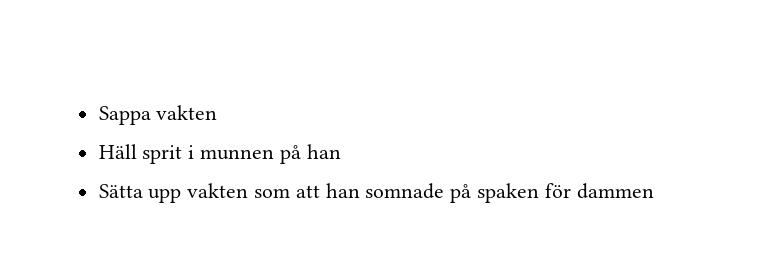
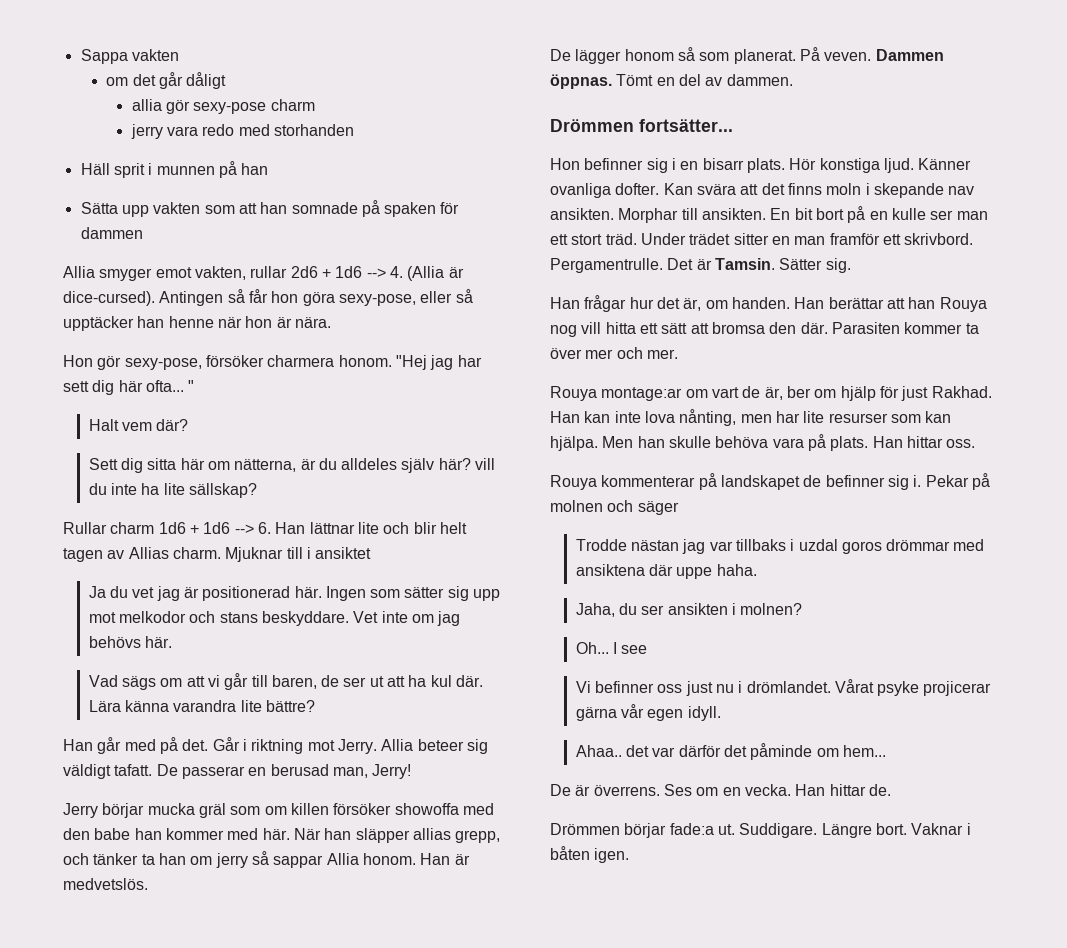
(218, 112) none -> [106,72,227,89] [131,99,315,114] [130,124,355,139] // om det går dåligt // allia gör sexy-pose charm // jerry vara redo med storhanden
(654, 191) none -> [63,266,464,281] [63,289,473,306] [63,316,331,331] [63,355,482,370] [63,380,195,395] [88,419,189,431] [88,458,496,473] [88,483,257,498] [63,522,467,534] [63,547,372,562] [88,586,501,601] [88,611,461,626] [88,636,172,648] [88,673,484,690] [88,700,315,712] [63,737,488,754] [63,764,412,779] [63,803,494,818] [63,828,501,843] [63,851,470,868] [63,878,148,890] [550,47,944,64] [550,74,793,89] [550,119,733,132] [550,158,972,173] [550,183,975,198] [550,206,988,223] [550,233,974,245] [550,258,851,273] [550,295,987,312] [550,322,979,337] [550,347,678,359] [550,386,992,401] [550,409,952,426] [550,434,976,451] [550,473,990,490] [550,500,679,515] [575,539,985,554] [575,564,757,579] [575,603,803,617] [575,642,648,654] [575,679,992,696] [575,704,721,721] [575,743,886,760] [550,784,891,796] [550,823,971,838] [550,846,630,863] // Allia smyger emot vakten, rullar 2d6 + 1d6 --> 4. (Allia är dice-cursed). Antingen så får hon göra sexy-pose, eller så upptäcker han henne när hon är nära. // Hon gör sexy-pose, försöker charmera honom. "Hej jag har sett dig här ofta... " // Halt vem där? // Sett dig sitta här om nätterna, är du alldeles själv här? vill du inte ha lite sällskap? // Rullar charm 1d6 + 1d6 --> 6. Han lättnar lite och blir helt tagen av Allias charm. Mjuknar till i ansiktet // Ja du vet jag är positionerad här. Ingen som sätter sig upp mot melkodor och stans beskyddare. Vet inte om jag behövs här. // Vad sägs om att vi går till baren, de ser ut att ha kul där. Lära känna varandra lite bättre? // Han går med på det. Går i riktning mot Jerry. Allia beteer sig väldigt tafatt. De passerar en berusad man, Jerry! // Jerry börjar mucka gräl som om killen försöker showoffa med den babe han kommer med här. När han släpper allias grepp, och tänker ta han om jerry så sappar Allia honom. Han är medvetslös. // De lägger honom så som planerat. På veven. Dammen öppnas. Tömt en del av dammen. // Drömmen fortsätter... // Hon befinner sig i en bisarr plats. Hör konstiga ljud. Känner ovanliga dofter. Kan svära att det finns moln i skepande nav ansikten. Morphar till ansikten. En bit bort på en kulle ser man ett stort träd. Under trädet sitter en man framför ett skrivbord. Pergamentrulle. Det är Tamsin. Sätter sig. // Han frågar hur det är, om handen. Han berättar att han Rouya nog vill hitta ett sätt att bromsa den där. Parasiten kommer ta över mer och mer. // Rouya montage:ar om vart de är, ber om hjälp för just Rakhad. Han kan inte lova nånting, men har lite resurser som kan hjälpa. Men han skulle behöva vara på plats. Han hittar oss. // Rouya kommenterar på landskapet de befinner sig i. Pekar på molnen och säger // Trodde nästan jag var tillbaks i uzdal goros drömmar med ansiktena där uppe haha. // Jaha, du ser ansikten i molnen? // Oh... I see // Vi befinner oss just nu i drömlandet. Vårat psyke projicerar gärna vår egen idyll. // Ahaa.. det var därför det påminde om hem... // De är överrens. Ses om en vecka. Han hittar de. // Drömmen börjar fade:a ut. Suddigare. Längre bort. Vaknar i båten igen.

